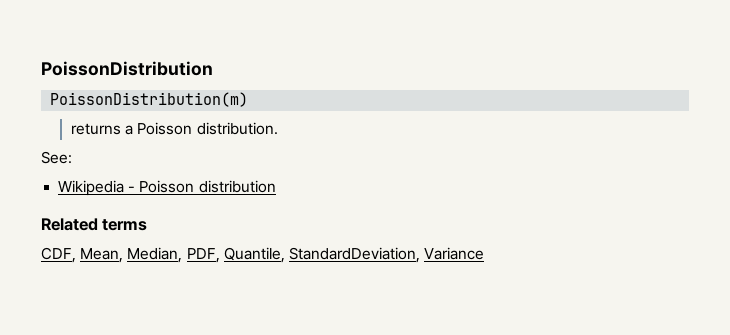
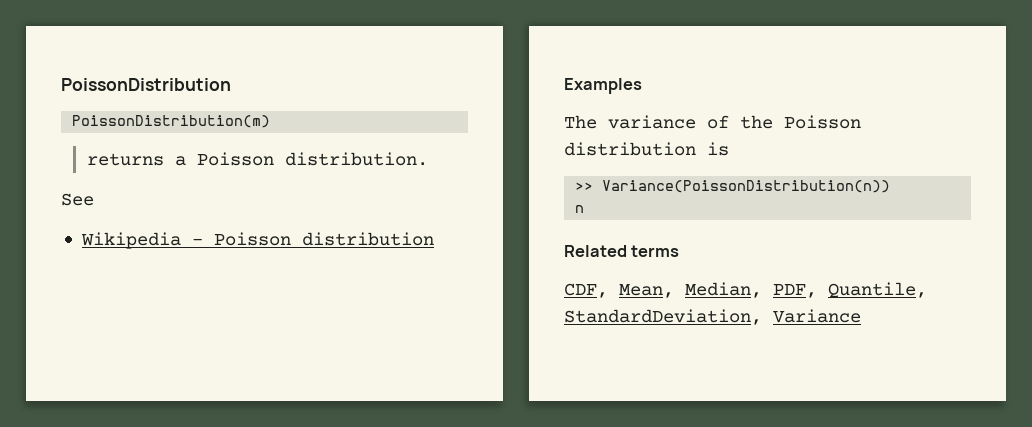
[41,151,72,164] See: -> [61,193,94,206] See
(276, 186) none -> [564,78,642,94] [564,115,861,129] [564,142,729,156] [575,180,891,193] [575,205,585,213] // Examples // The variance of the Poisson distribution is // >> Variance(PoissonDistribution(n)) // n

